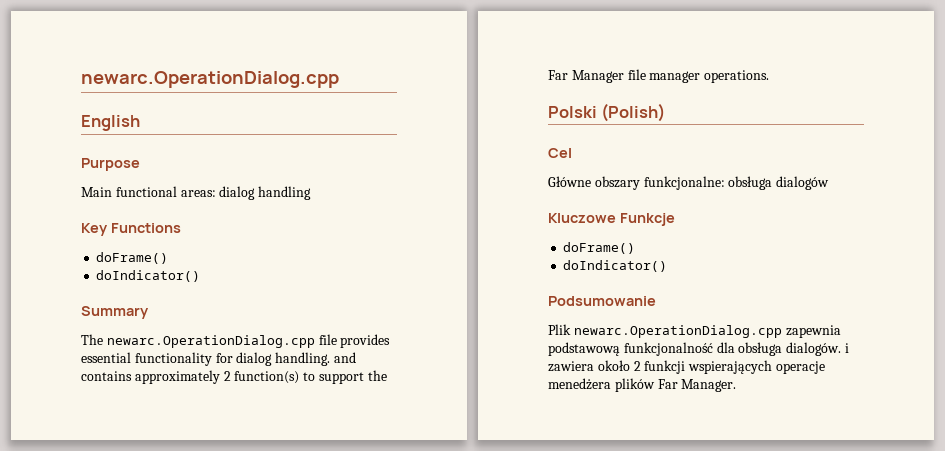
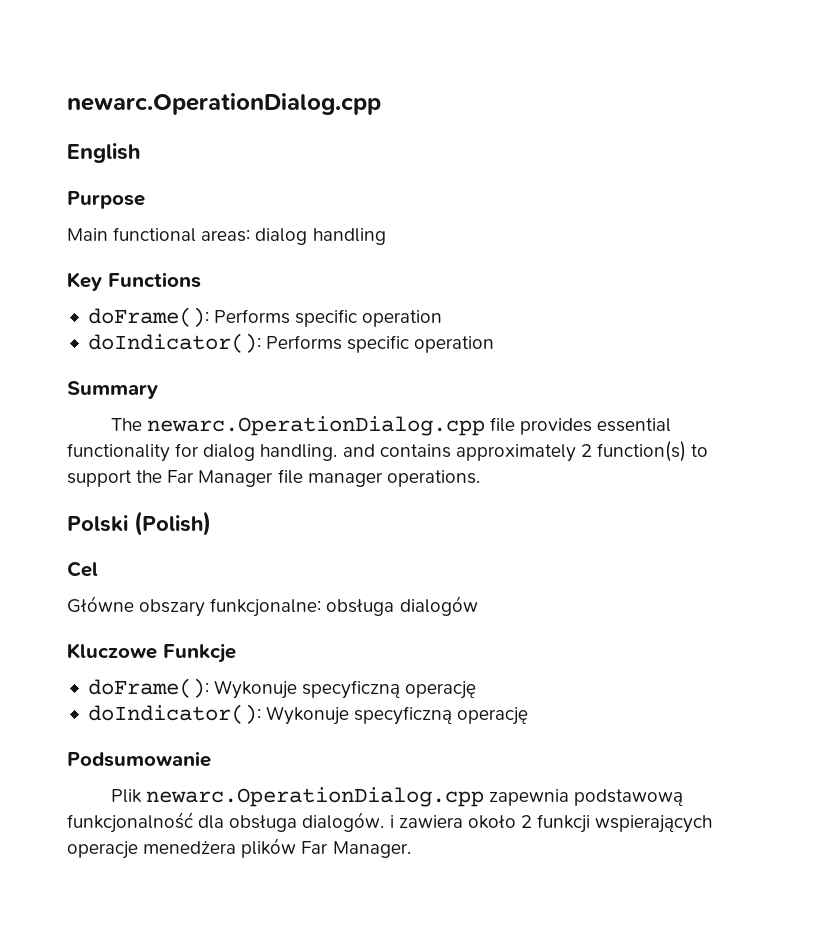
[96,252,169,264] [96,270,201,282] doFrame() // doIndicator() -> [87,307,443,327] [87,333,495,353] doFrame(): Performs specific operation // doIndicator(): Performs specific operation
[563,242,636,254] [563,260,668,272] doFrame() // doIndicator() -> [87,678,477,699] [87,704,529,725] doFrame(): Wykonuje specyficzną operację // doIndicator(): Wykonuje specyficzną operację

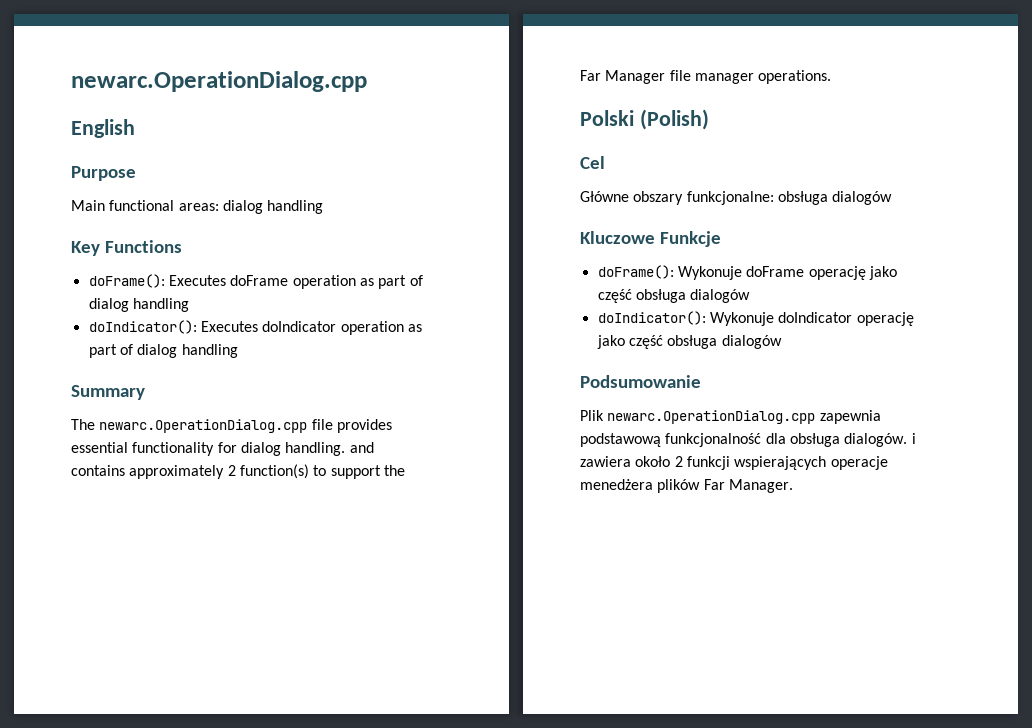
[214,309,443,327] [87,333,495,353] Performs specific operation // doIndicator(): Performs specific operation -> [168,275,423,289] [88,298,189,312] [88,320,422,335] [88,344,238,358] Executes doFrame operation as part of dialog handling // doIndicator(): Executes doIndicator operation as part of dialog handling
[302,680,477,699] specyficzną operację -> [746,266,897,280] [597,289,751,303] doFrame operację jako część obsługa dialogów
[354,706,529,725] specyficzną operację -> [778,312,914,326] [596,335,782,349] doIndicator operację jako część obsługa dialogów

